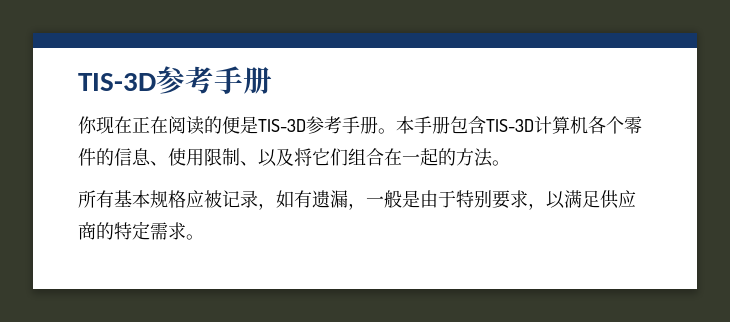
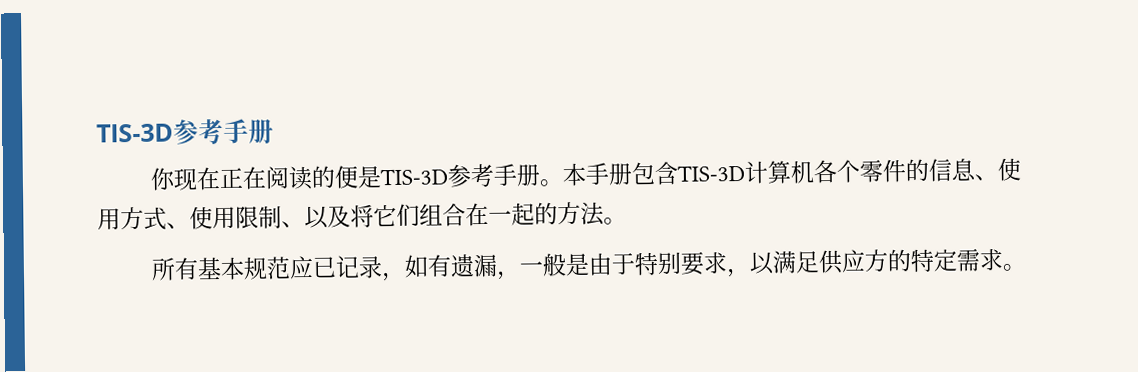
(204, 157) none -> [120,206,236,231] 方式、使用
[168,190,222,208] 格应被 -> [265,255,337,280] 范应已
[78,222,96,240] 商 -> [863,249,889,273] 方

